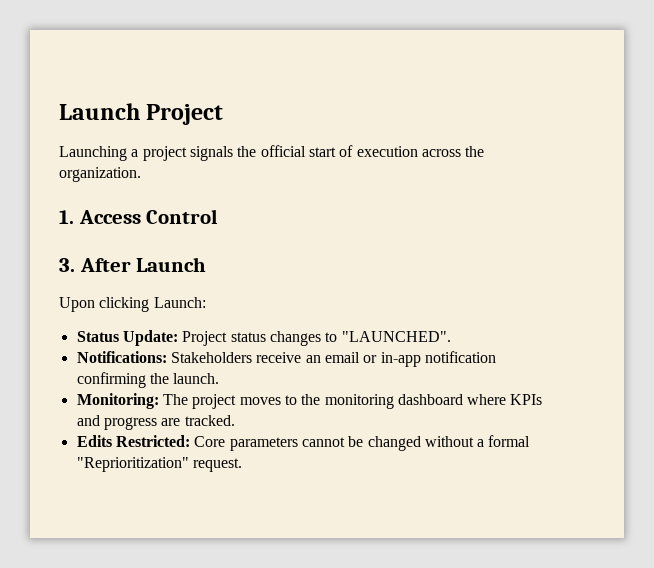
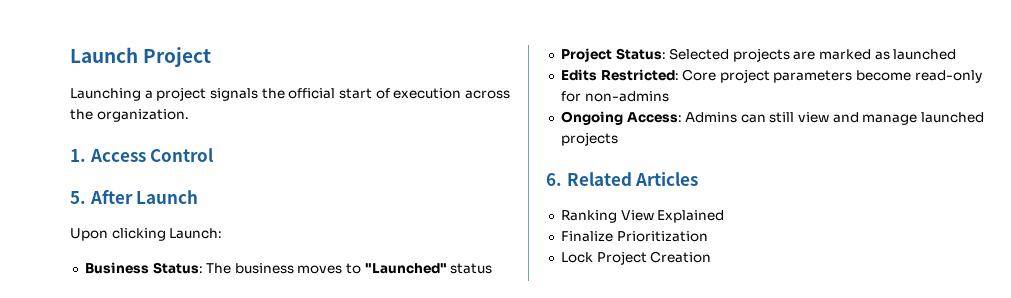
[59,258,75,272] 3. -> [70,191,86,204] 5.
[76,330,451,346] [76,351,496,367] [76,372,220,388] [76,393,543,409] [76,415,235,430] [76,435,531,451] [76,457,242,472] Status Update: Project status changes to "LAUNCHED". // Notifications: Stakeholders receive an email or in-app notification confirming the launch. // Monitoring: The project moves to the monitoring dashboard where KPIs and progress are tracked. // Edits Restricted: Core parameters cannot be changed without a formal "Reprioritization" request. -> [84,262,493,274] [560,48,957,62] [560,69,982,83] [560,91,669,102] [560,111,985,125] [560,132,618,146] [546,172,699,186] [560,210,725,223] [560,231,708,242] [560,251,712,265] Business Status: The business moves to "Launched" status // Project Status: Selected projects are marked as launched // Edits Restricted: Core project parameters become read-only for non-admins // Ongoing Access: Admins can still view and manage launched projects // 6. Related Articles // Ranking View Explained // Finalize Prioritization // Lock Project Creation

